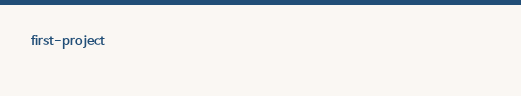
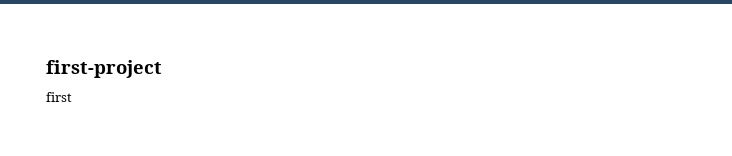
(105, 42) none -> [46,92,72,102] // first

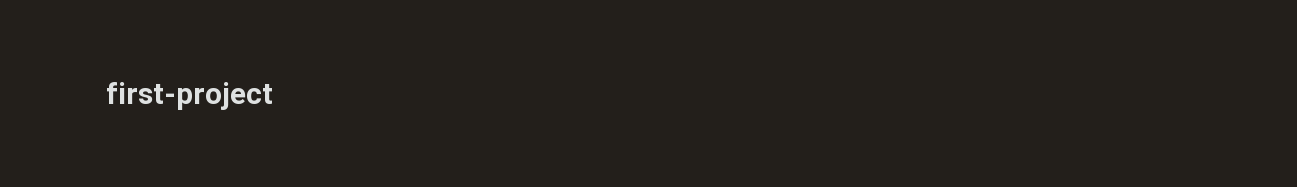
[46,92,72,102] // first -> (273, 96) none

